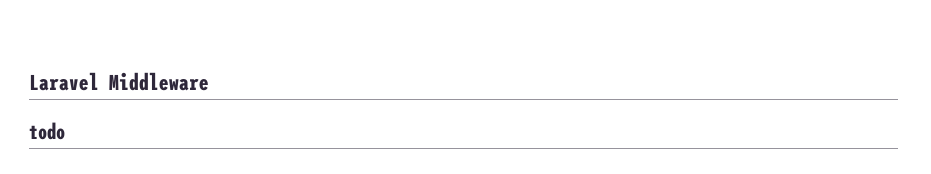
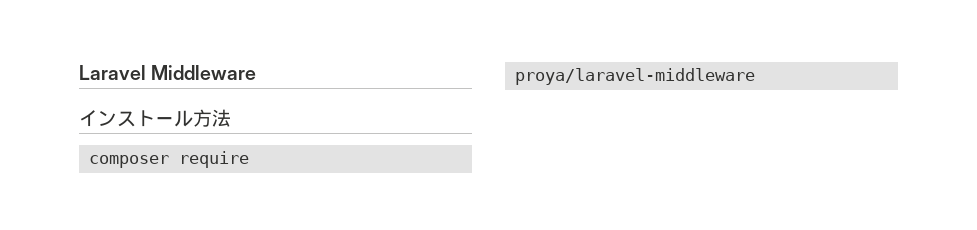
[29,122,65,140] todo -> [79,109,231,127] [89,151,250,168] [515,68,756,85] インストール方法 // composer require proya/laravel-middleware

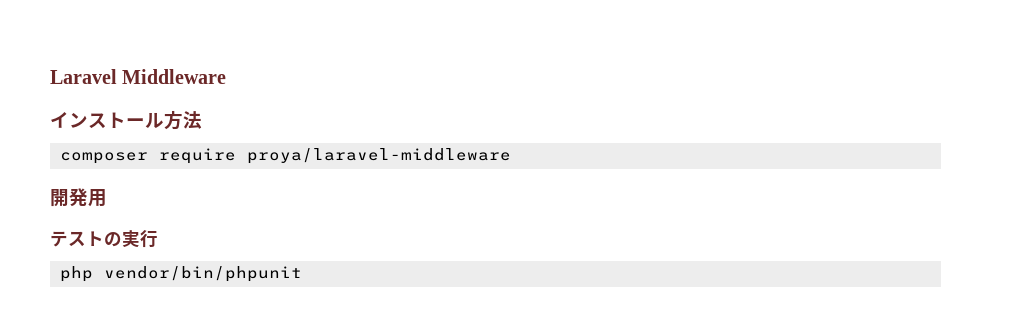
(756, 76) none -> [50,188,107,207] [50,230,158,248] [59,266,302,282] // 開発用 // テストの実行 // php vendor/bin/phpunit

